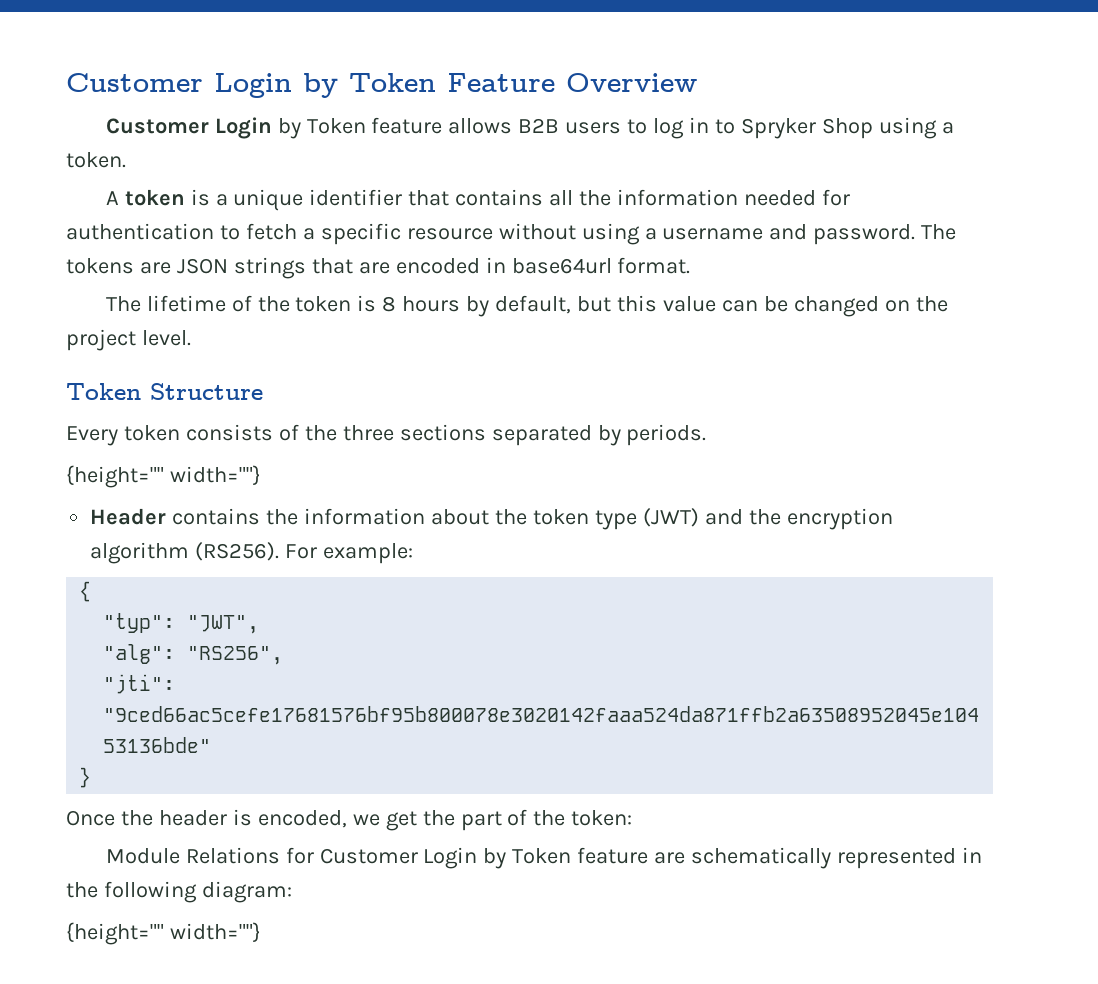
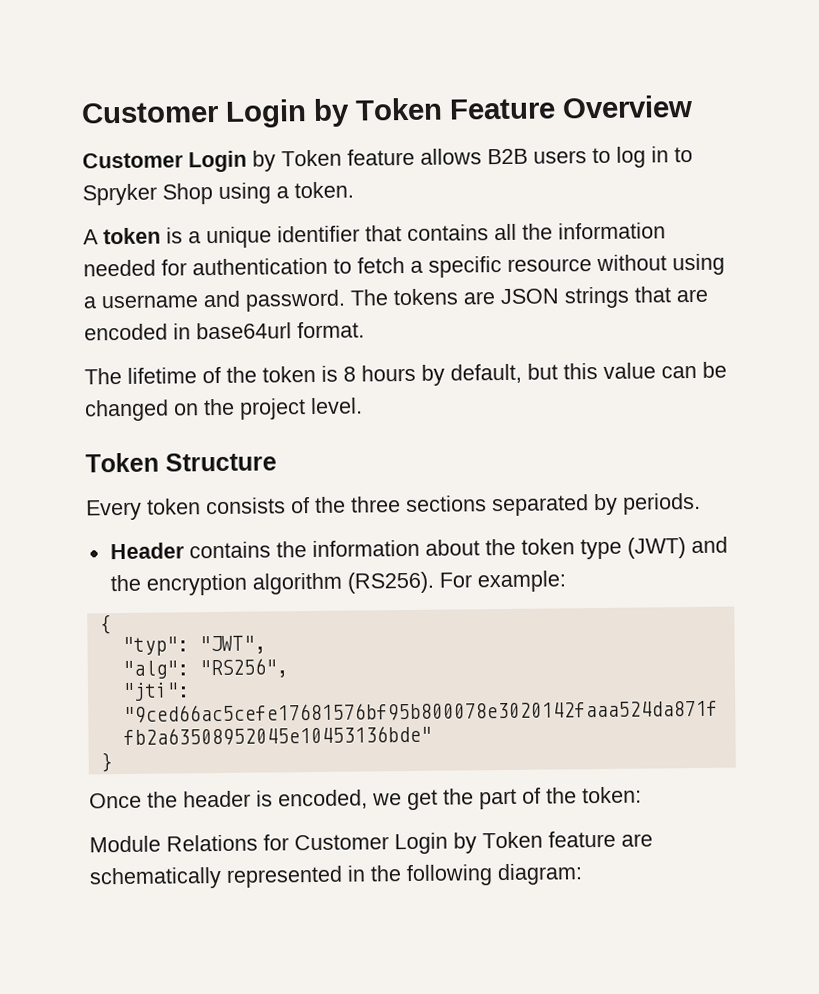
[66,465,261,488] // {height="" width=""} -> (701, 503) none
[66,922,261,945] // {height="" width=""} -> (583, 874) none

